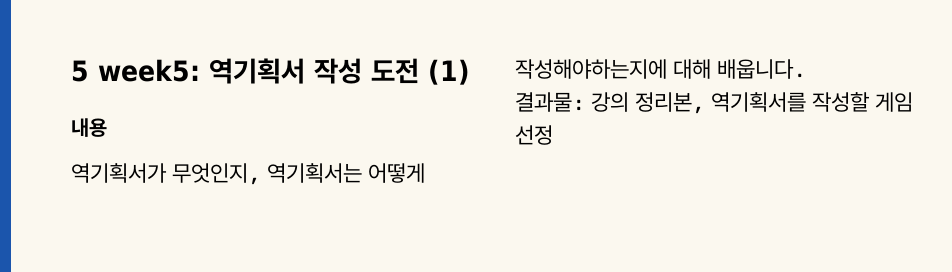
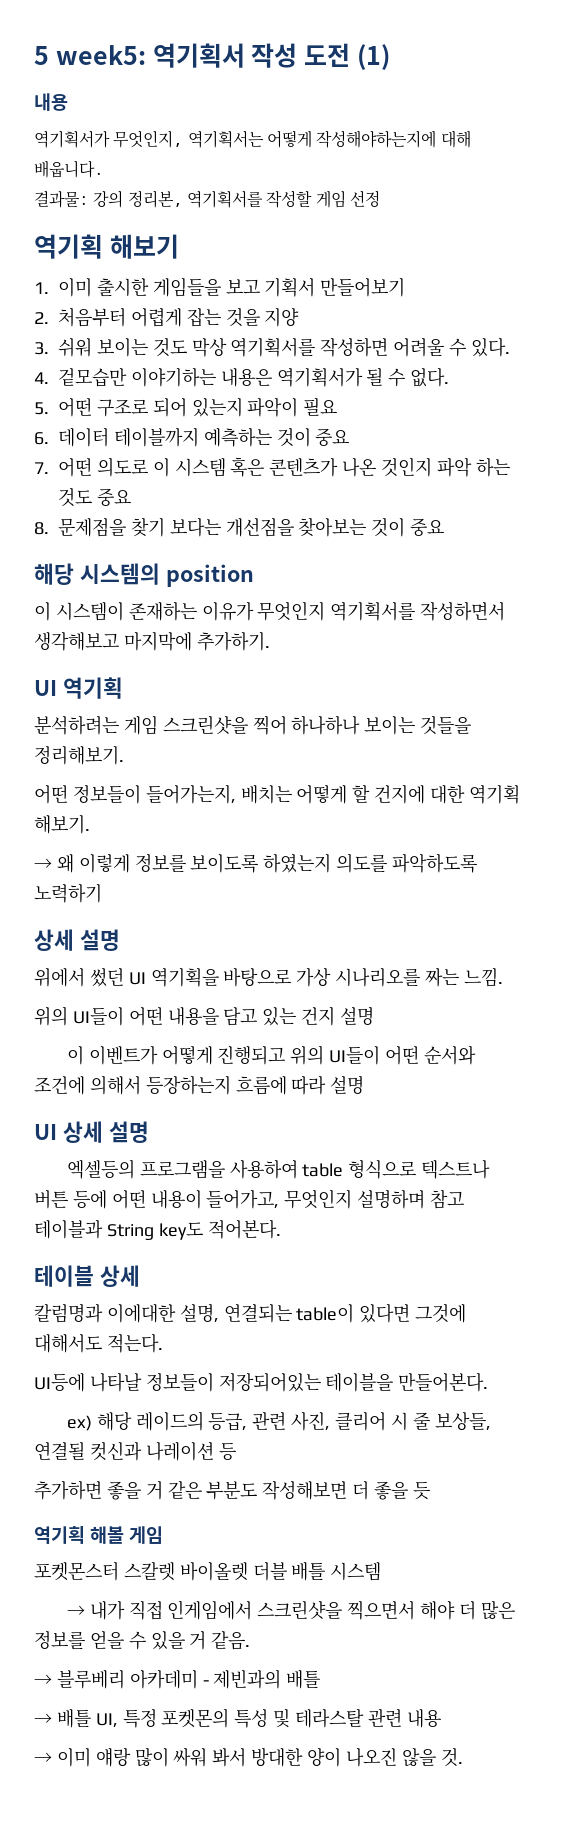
(553, 135) none -> [34,234,179,259] [34,278,406,297] [34,307,300,327] [34,337,510,357] [34,367,450,387] [34,397,338,417] [34,427,350,447] [34,457,510,477] [58,487,131,507] [34,517,445,537] [34,563,254,587] [34,601,506,621] [34,631,270,651] [34,677,123,699] [34,715,472,735] [34,746,124,765] [34,784,520,804] [34,815,90,834] [34,853,478,873] [34,884,102,903] [34,929,120,951] [34,968,503,987] [34,1006,375,1026] [66,1045,476,1065] [34,1075,365,1095] [34,1121,149,1143] [66,1159,491,1179] [34,1189,465,1209] [34,1219,281,1240] [34,1265,140,1287] [34,1303,467,1323] [34,1333,163,1353] [34,1372,489,1392] [66,1411,491,1431] [34,1442,236,1461] [34,1481,430,1500] [34,1526,163,1544] [34,1561,382,1581] [66,1600,515,1620] [34,1631,251,1650] [34,1669,321,1689] [34,1708,441,1728] [34,1747,463,1767] // 역기획 해보기 // 1. 이미 출시한 게임들을 보고 기획서 만들어보기 // 2. 처음부터 어렵게 잡는 것을 지양 // 3. 쉬워 보이는 것도 막상 역기획서를 작성하면 어려울 수 있다. // 4. 겉모습만 이야기하는 내용은 역기획서가 될 수 없다. // 5. 어떤 구조로 되어 있는지 파악이 필요 // 6. 데이터 테이블까지 예측하는 것이 중요 // 7. 어떤 의도로 이 시스템 혹은 콘텐츠가 나온 것인지 파악 하는 것도 중요 // 8. 문제점을 찾기 보다는 개선점을 찾아보는 것이 중요 // 해당 시스템의 position // 이 시스템이 존재하는 이유가 무엇인지 역기획서를 작성하면서 생각해보고 마지막에 추가하기. // UI 역기획 // 분석하려는 게임 스크린샷을 찍어 하나하나 보이는 것들을 정리해보기. // 어떤 정보들이 들어가는지, 배치는 어떻게 할 건지에 대한 역기획 해보기. // → 왜 이렇게 정보를 보이도록 하였는지 의도를 파악하도록 노력하기 // 상세 설명 // 위에서 썼던 UI 역기획을 바탕으로 가상 시나리오를 짜는 느낌. // 위의 UI들이 어떤 내용을 담고 있는 건지 설명 // 이 이벤트가 어떻게 진행되고 위의 UI들이 어떤 순서와 조건에 의해서 등장하는지 흐름에 따라 설명 // UI 상세 설명 // 엑셀등의 프로그램을 사용하여 table 형식으로 텍스트나 버튼 등에 어떤 내용이 들어가고, 무엇인지 설명하며 참고 테이블과 String key도 적어본다. // 테이블 상세 // 칼럼명과 이에대한 설명, 연결되는 table이 있다면 그것에 대해서도 적는다. // UI등에 나타날 정보들이 저장되어있는 테이블을 만들어본다. // ex) 해당 레이드의 등급, 관련 사진, 클리어 시 줄 보상들, 연결될 컷신과 나레이션 등 // 추가하면 좋을 거 같은 부분도 작성해보면 더 좋을 듯 // 역기획 해볼 게임 // 포켓몬스터 스칼렛 바이올렛 더블 배틀 시스템 // → 내가 직접 인게임에서 스크린샷을 찍으면서 해야 더 많은 정보를 얻을 수 있을 거 같음. // → 블루베리 아카데미 - 제빈과의 배틀 // → 배틀 UI, 특정 포켓몬의 특성 및 테라스탈 관련 내용 // → 이미 얘랑 많이 싸워 봐서 방대한 양이 나오진 않을 것.

